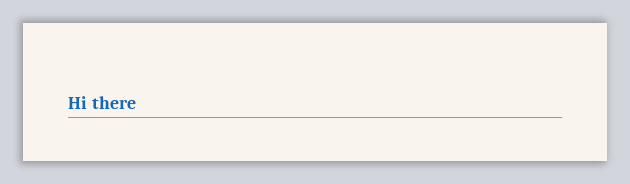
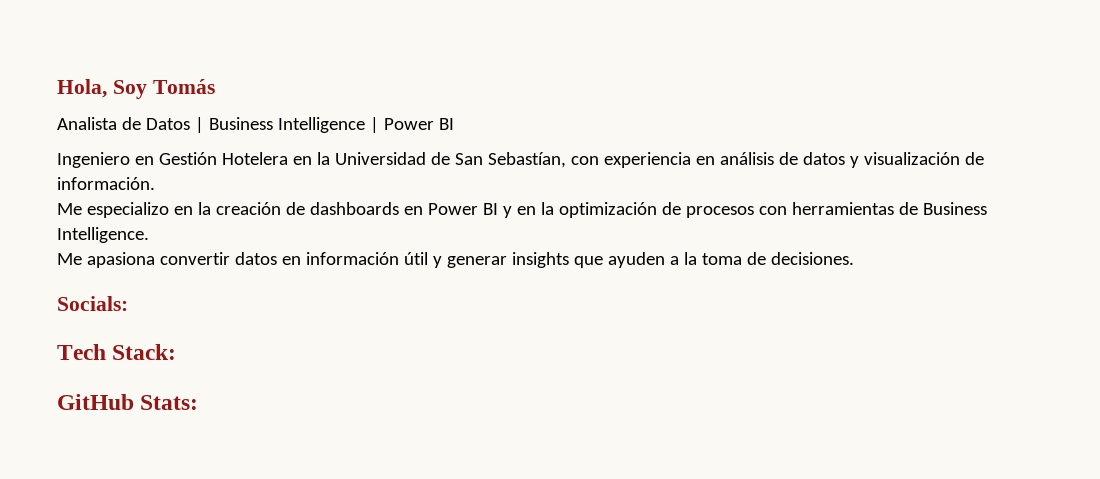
[68,96,136,109] Hi there -> [57,79,215,99] [57,117,454,133] [57,152,984,168] [57,177,155,190] [57,202,987,218] [57,227,149,243] [57,252,854,268] [57,296,128,311] [57,344,177,360] [57,394,199,410] Hola, Soy Tomás // Analista de Datos | Business Intelligence | Power BI // Ingeniero en Gestión Hotelera en la Universidad de San Sebastían, con experiencia en análisis de datos y visualización de información. // Me especializo en la creación de dashboards en Power BI y en la optimización de procesos con herramientas de Business Intelligence. // Me apasiona convertir datos en información útil y generar insights que ayuden a la toma de decisiones. // Socials: // Tech Stack: // GitHub Stats:

